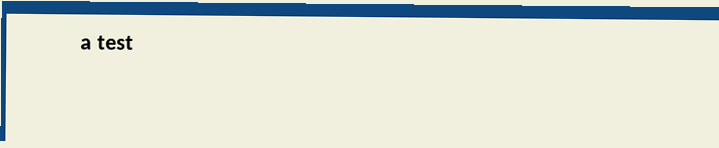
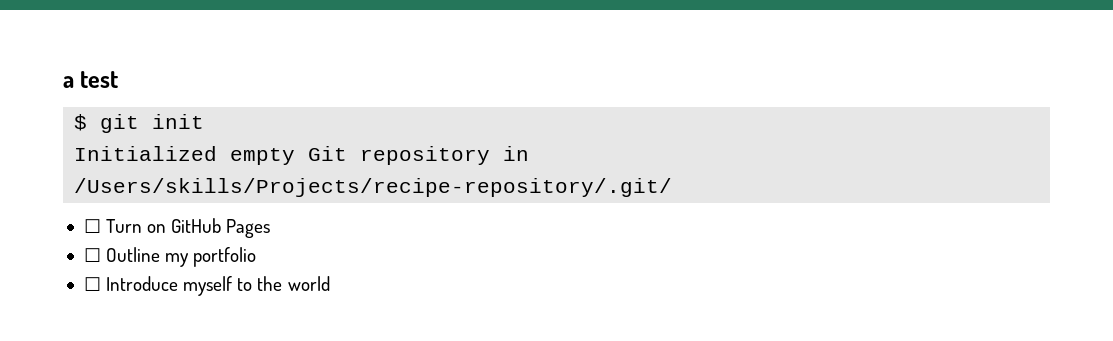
(134, 42) none -> [74,114,205,133] [74,146,530,165] [74,178,673,197] [83,218,271,238] [83,247,257,267] [83,276,330,296] // $ git init // Initialized empty Git repository in /Users/skills/Projects/recipe-repository/.git/ // ☐ Turn on GitHub Pages // ☐ Outline my portfolio // ☐ Introduce myself to the world

